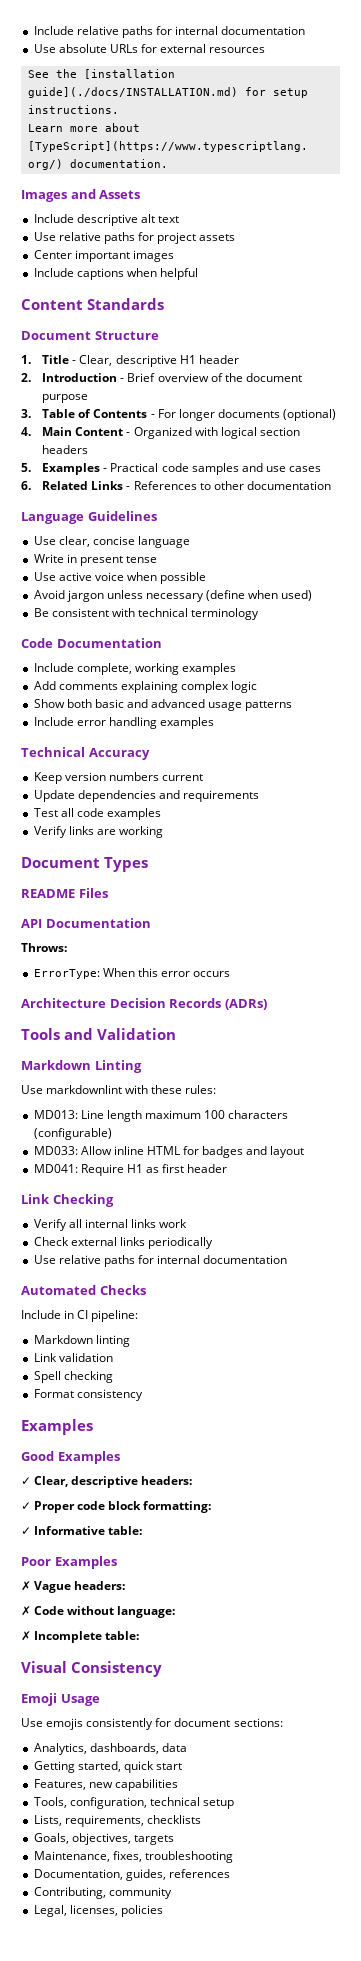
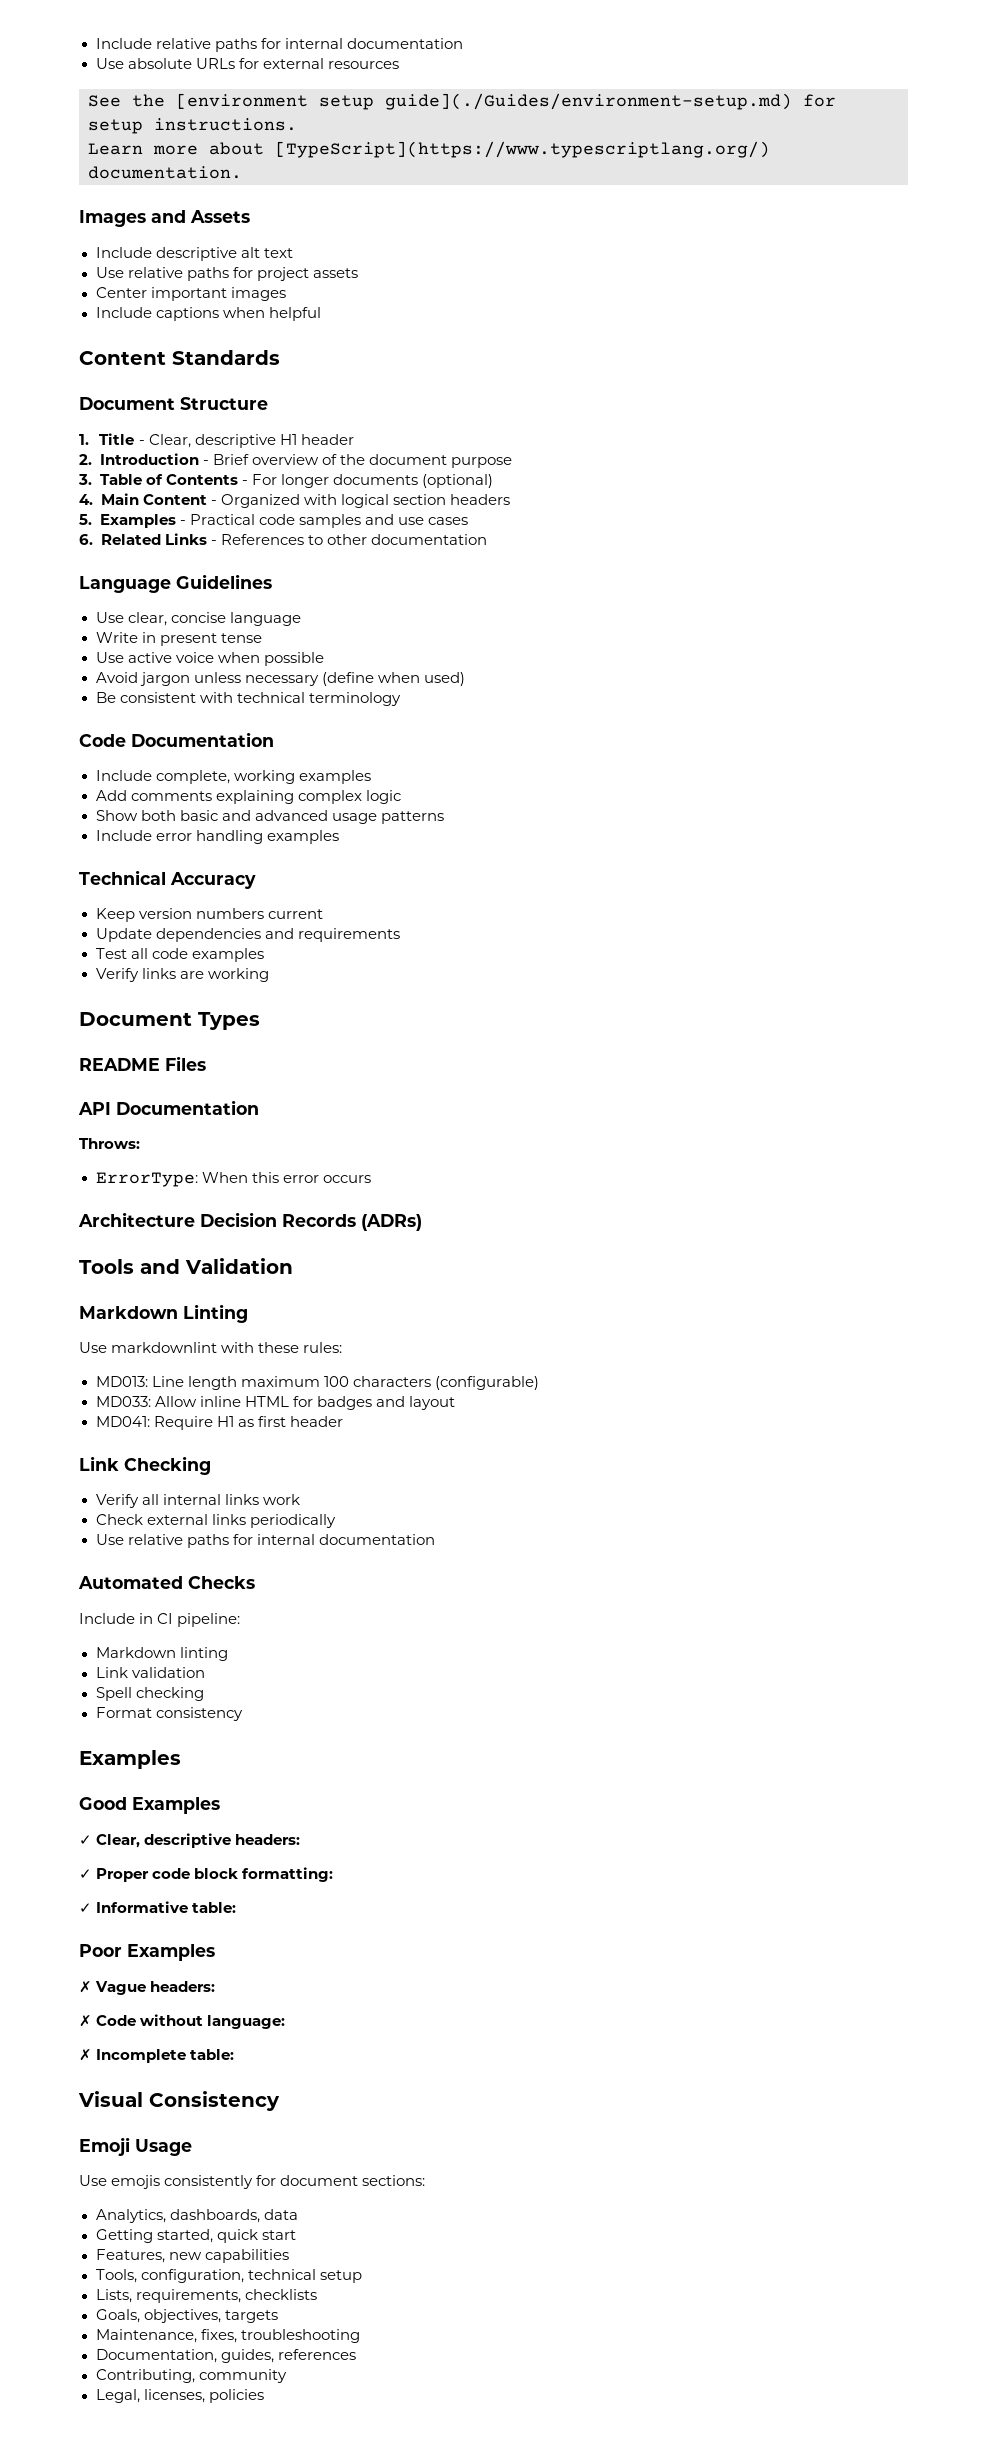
[83,69,175,79] [27,87,238,98] [installation guide](./docs/INSTALLATION.md) -> [176,93,792,110] [environment setup guide](./Guides/environment-setup.md)

